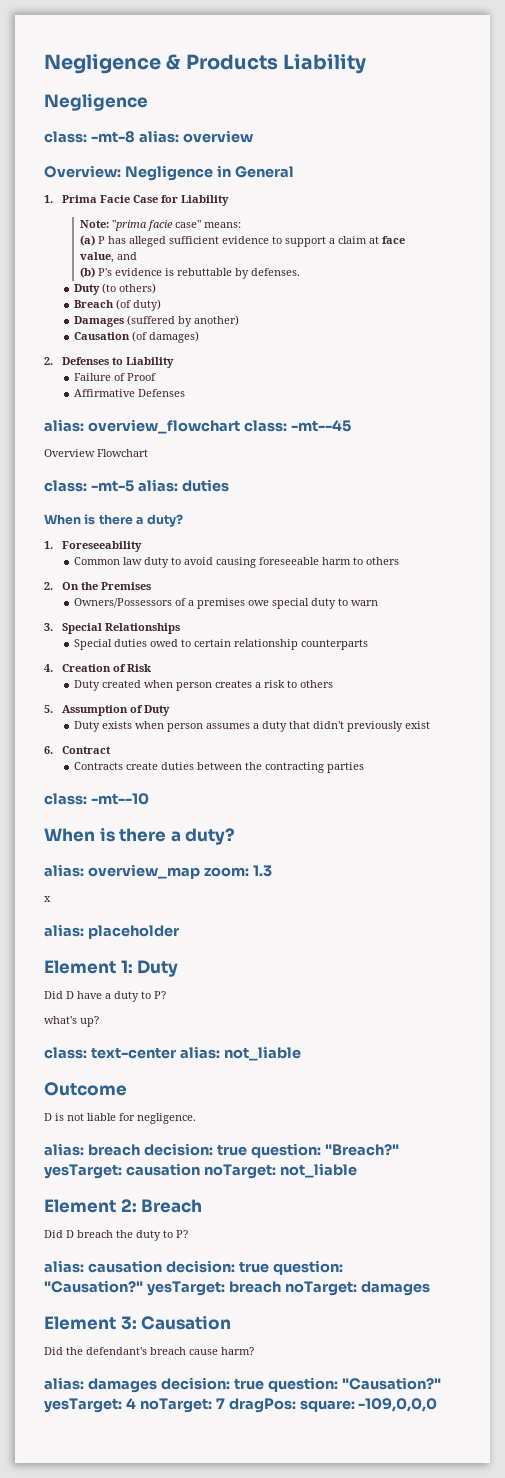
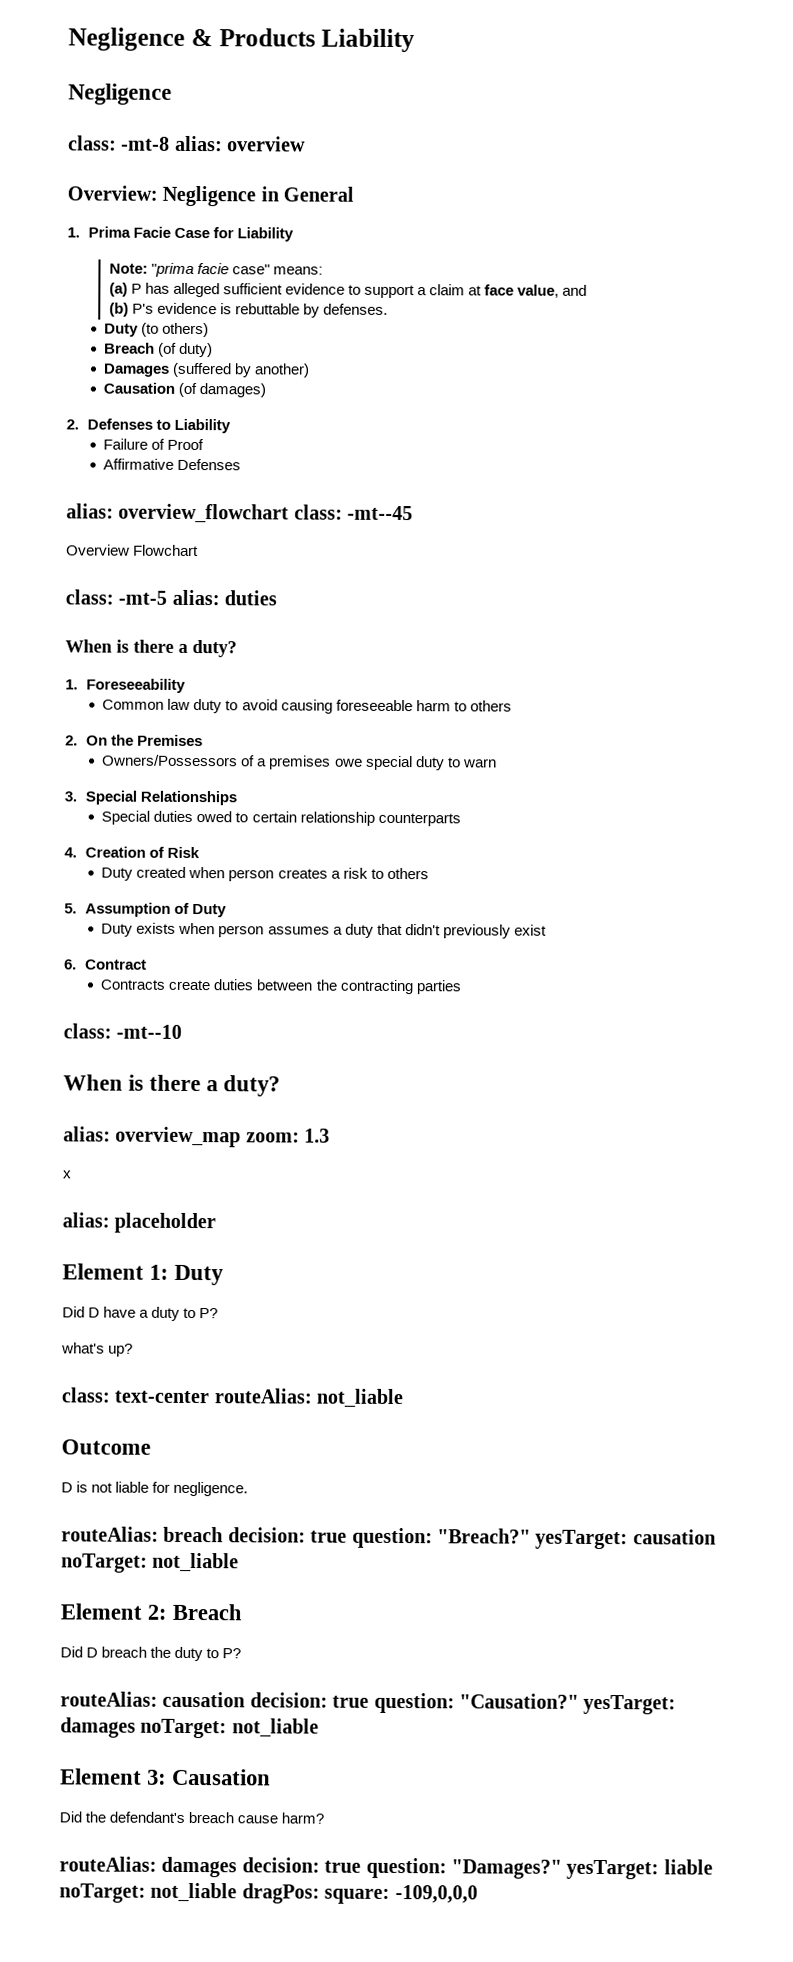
[179,1046,220,1059] alias: -> [213,1388,313,1404] routeAlias:
[44,1143,84,1156] alias: -> [61,1526,159,1542] routeAlias:
[44,1260,84,1273] alias: -> [60,1691,158,1707] routeAlias:
[228,1281,430,1296] breach noTarget: damages -> [60,1717,319,1739] damages noTarget: not_liable
[44,1377,84,1390] alias: -> [59,1856,157,1872] routeAlias:
[341,1377,441,1390] [44,1398,225,1413] "Causation?" yesTarget: 4 noTarget: 7 -> [450,1859,713,1880] [59,1882,238,1903] "Damages?" yesTarget: liable noTarget: not_liable

